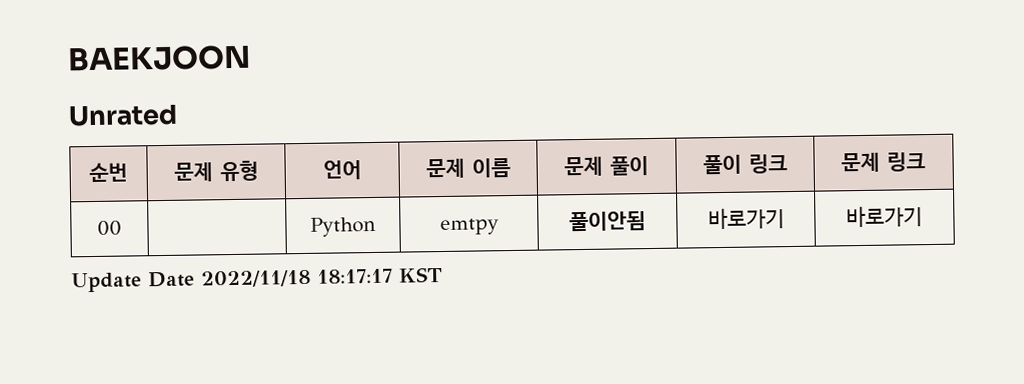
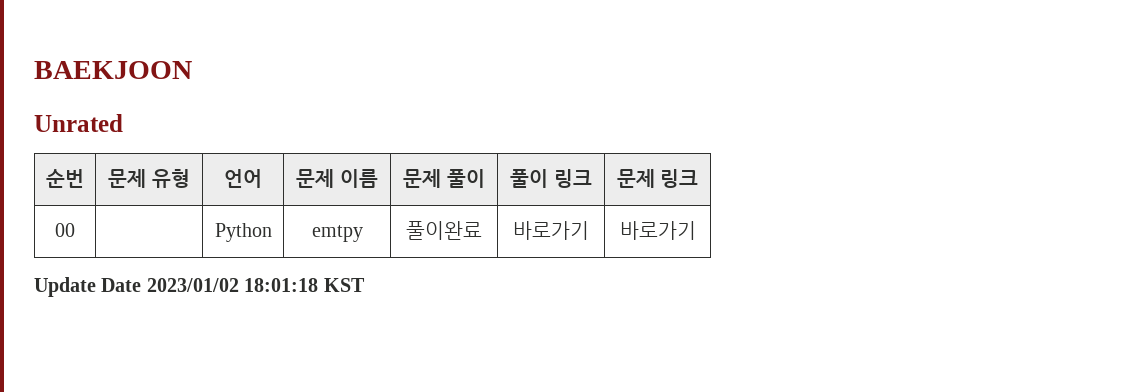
[569,211,646,232] 풀이안됨 -> [406,221,482,240] 풀이완료
[201,268,393,288] 2022/11/18 18:17:17 -> [146,278,319,292] 2023/01/02 18:01:18

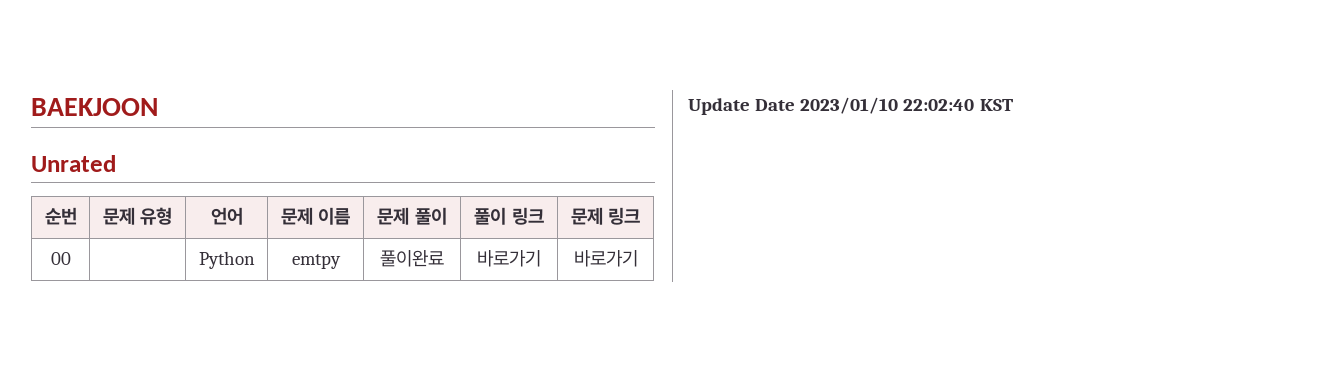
[146,278,319,292] 2023/01/02 18:01:18 -> [800,97,975,114] 2023/01/10 22:02:40

